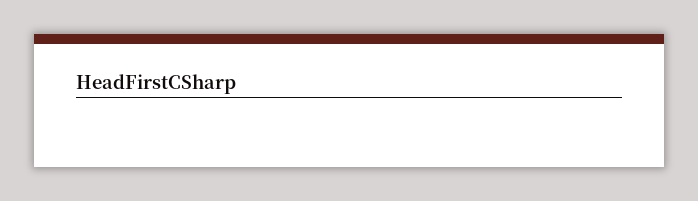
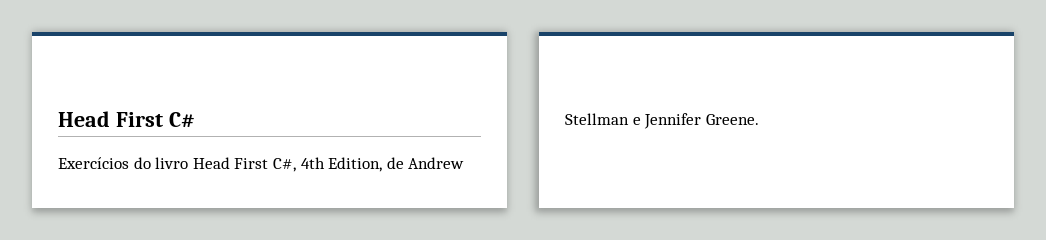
[76,74,236,94] HeadFirstCSharp -> [58,111,195,128] [58,157,465,172] [565,113,759,129] Head First C# // Exercícios do livro Head First C#, 4th Edition, de Andrew Stellman e Jennifer Greene.

